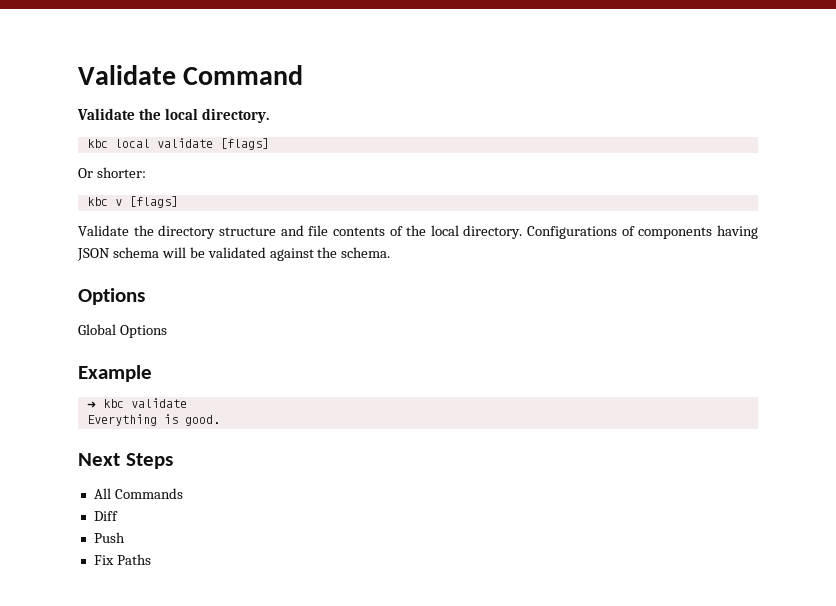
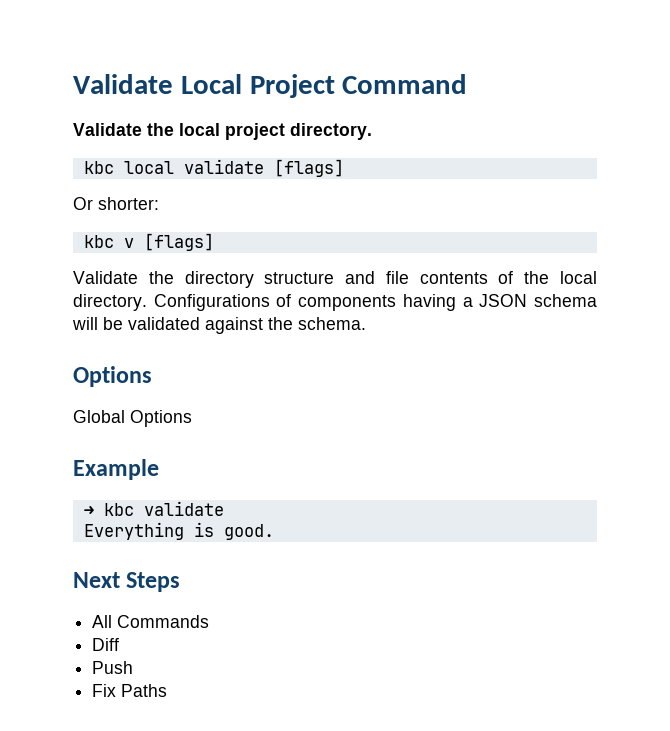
[78,65,176,85] Validate -> [73,74,335,98] Validate Local Project
(198, 114) none -> [225,123,285,140] project
(758, 232) none -> [462,297,473,307] a

